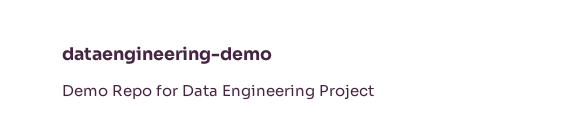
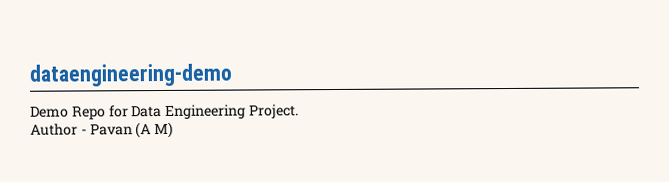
[319,84,375,100] Project -> [248,104,299,119] [30,121,174,139] Project. // Author - Pavan (A M)

